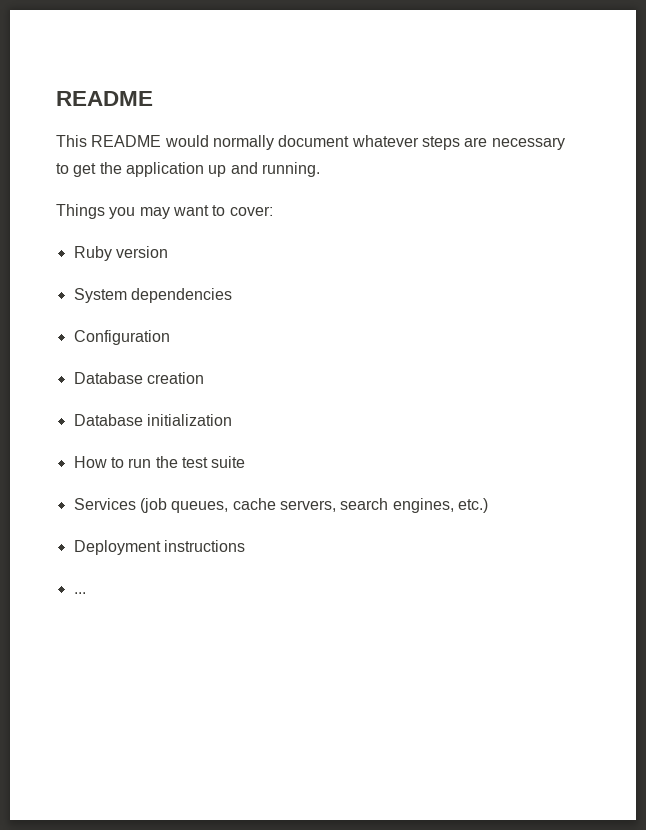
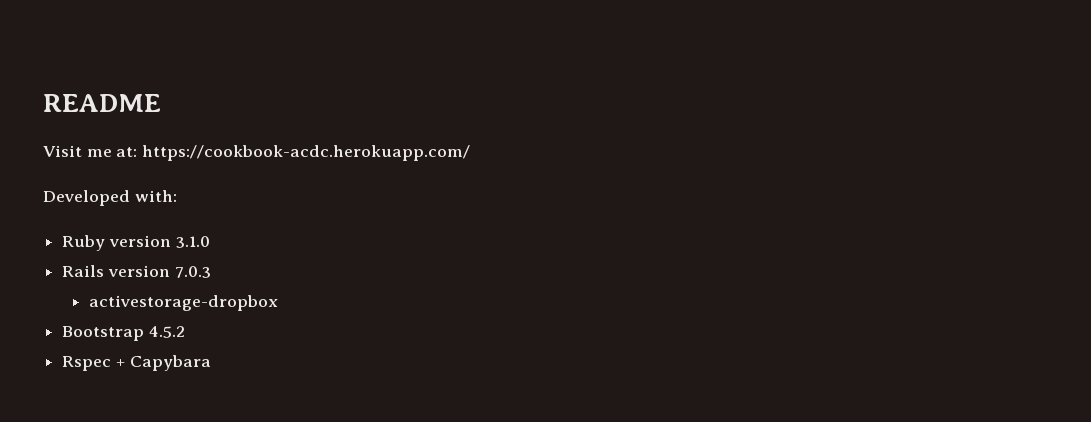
[56,135,565,150] [56,162,320,177] [56,204,273,219] [73,246,168,261] [73,288,232,303] [73,330,170,345] [73,372,204,384] [73,414,232,426] [73,456,246,468] [73,498,488,513] [73,540,245,555] [73,592,86,594] This README would normally document whatever steps are necessary to get the application up and running. // Things you may want to cover: // Ruby version // System dependencies // Configuration // Database creation // Database initialization // How to run the test suite // Services (job queues, cache servers, search engines, etc.) // Deployment instructions // ... -> [43,145,471,161] [43,190,177,206] [62,235,210,251] [62,265,211,278] [88,295,278,311] [62,326,185,341] [62,355,211,371] Visit me at: https://cookbook-acdc.herokuapp.com/ // Developed with: // Ruby version 3.1.0 // Rails version 7.0.3 // activestorage-dropbox // Bootstrap 4.5.2 // Rspec + Capybara

